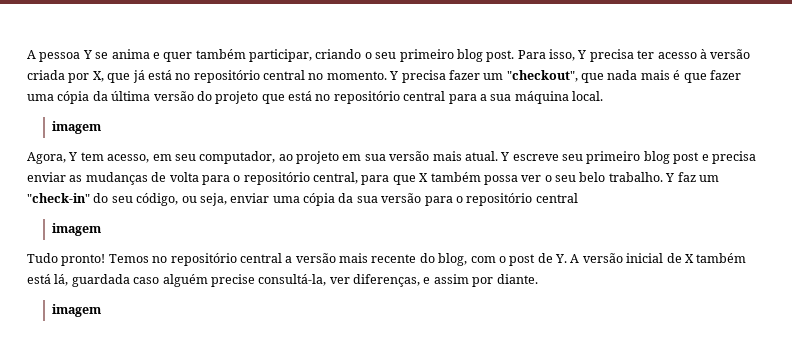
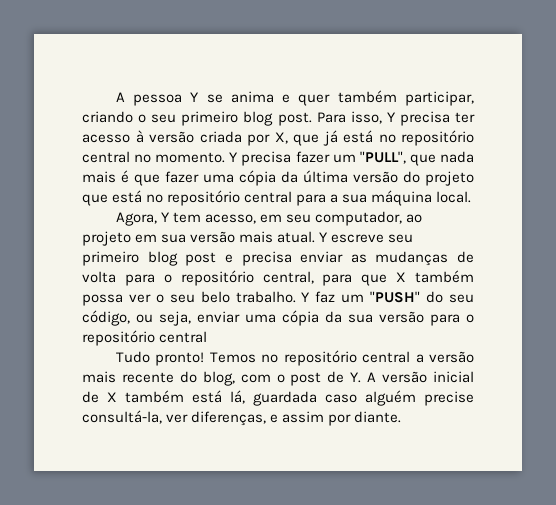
[506,70,578,82] "checkout", -> [359,151,406,164] "PULL",
[51,121,101,134] // imagem -> (472, 197) none
[27,193,90,203] "check-in" -> [370,291,421,303] "PUSH"
[51,223,101,236] // imagem -> (208, 337) none
[51,304,101,317] // imagem -> (402, 417) none

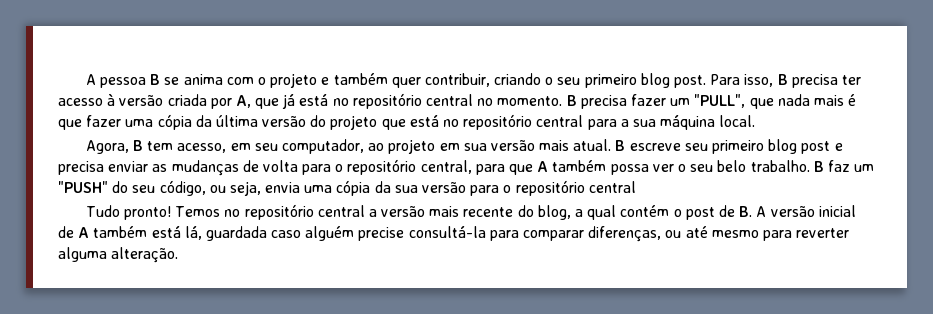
[190,92,200,102] Y -> [150,74,161,85] B
[282,90,474,106] e quer também participar, -> [226,73,490,88] com o projeto e também quer contribuir,
[386,112,396,122] Y -> [777,74,788,85] B
[274,132,288,144] X, -> [235,95,251,108] A,
[229,152,239,162] Y -> [566,95,577,106] B
[160,212,170,222] Y -> [133,140,144,151] B
[319,232,329,242] Y -> [615,140,626,151] B
[396,272,407,282] X -> [537,161,549,172] A
[301,292,311,302] Y -> [813,161,824,172] B
[197,311,240,323] enviar -> [265,182,301,193] envia
[240,374,271,383] com -> [575,205,670,220] a qual contém
[350,372,362,383] Y. -> [739,206,753,217] B.
[107,392,117,402] X -> [78,227,90,238] A
[82,410,402,426] consultá-la, ver diferenças, e assim por diante. -> [408,226,850,242] [58,247,179,263] consultá-la para comparar diferenças, ou até mesmo para reverter alguma alteração.

